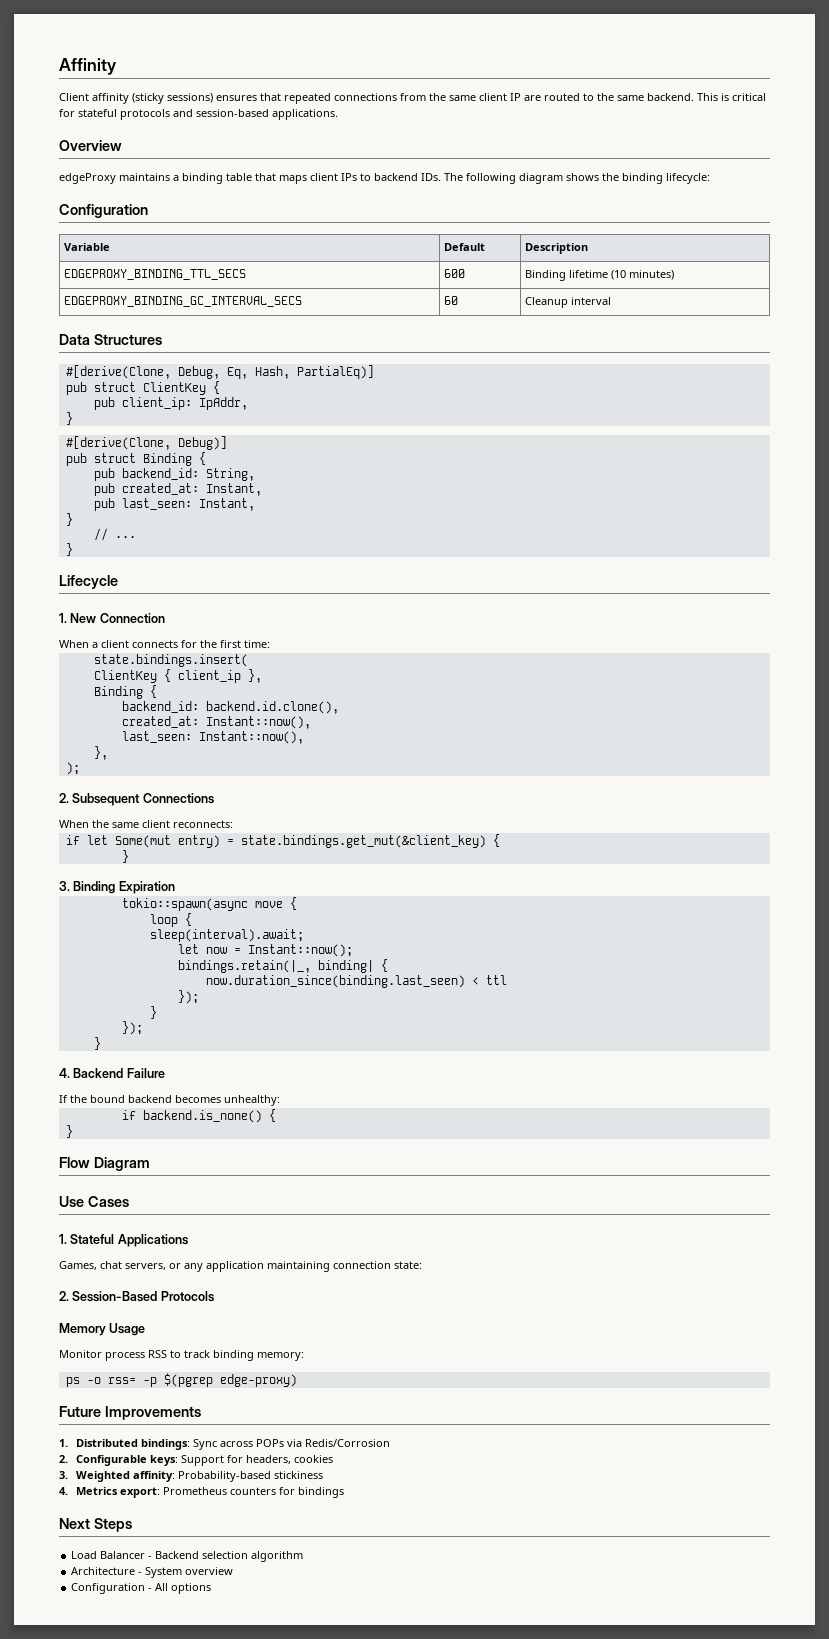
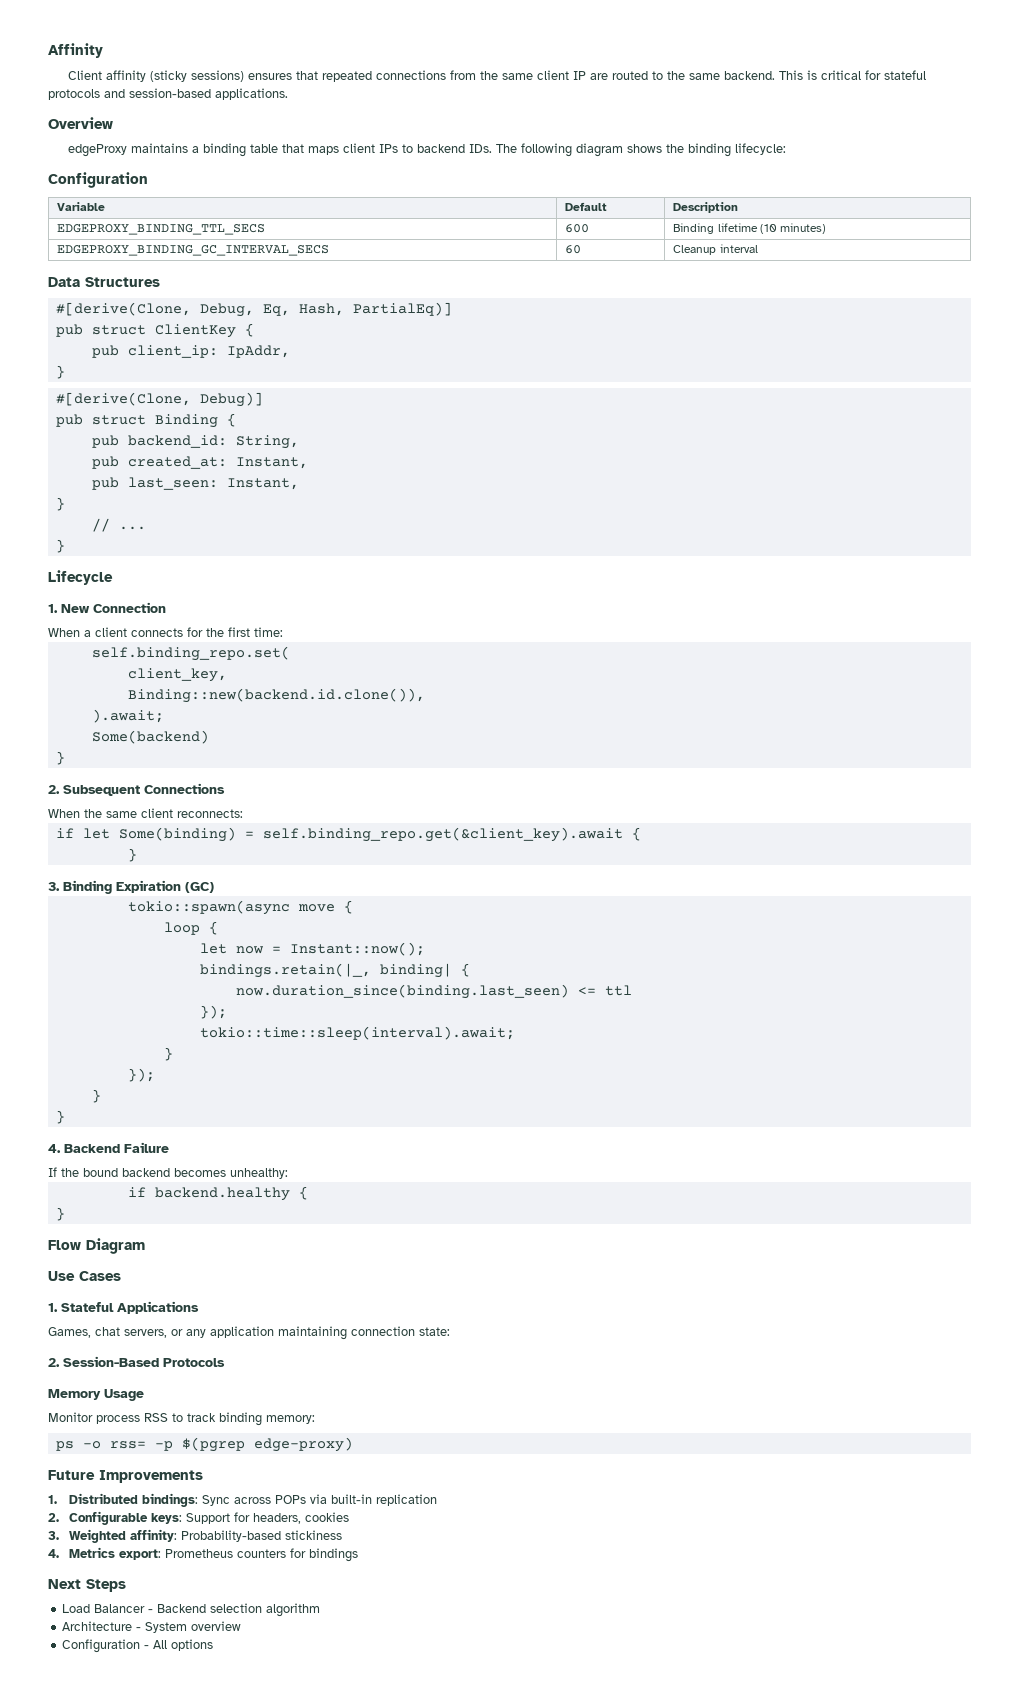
[93,654,248,667] [93,669,262,683] [93,685,157,699] [121,701,339,714] [121,716,311,729] [121,731,304,744] [93,746,108,760] [65,762,80,775] state.bindings.insert( // ClientKey { client_ip }, // Binding { // backend_id: backend.id.clone(), // created_at: Instant::now(), // last_seen: Instant::now(), // }, // ); -> [91,646,290,661] [127,668,227,682] [127,688,425,703] [91,709,164,723] [91,730,209,744] [55,751,65,765] self.binding_repo.set( // client_key, // Binding::new(backend.id.clone()), // ).await; // Some(backend) // }
[114,835,486,848] Some(mut entry) = state.bindings.get_mut(&client_key) -> [118,827,623,842] Some(binding) = self.binding_repo.get(&client_key).await
(175, 887) none -> [185,882,214,893] (GC)
[149,929,304,942] // sleep(interval).await; -> (218, 928) none
[471,977,479,985] < -> [577,987,596,995] <=
(199, 997) none -> [199,1026,515,1040] // tokio::time::sleep(interval).await;
(101, 1043) none -> [55,1110,65,1124] // }
[142,1110,262,1123] backend.is_none() -> [154,1187,290,1201] backend.healthy
[305,1439,391,1447] Redis/Corrosion -> [331,1494,438,1506] built-in replication

